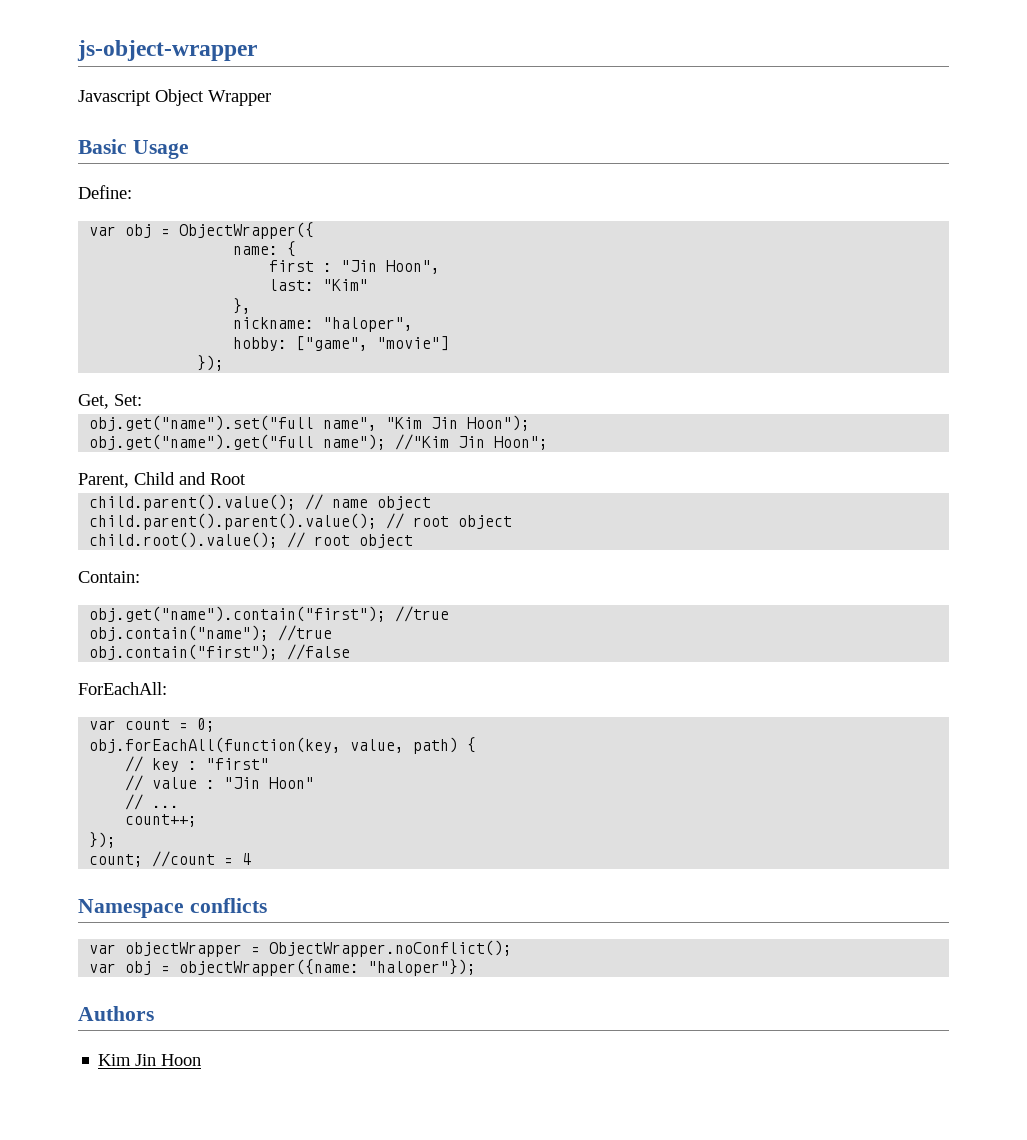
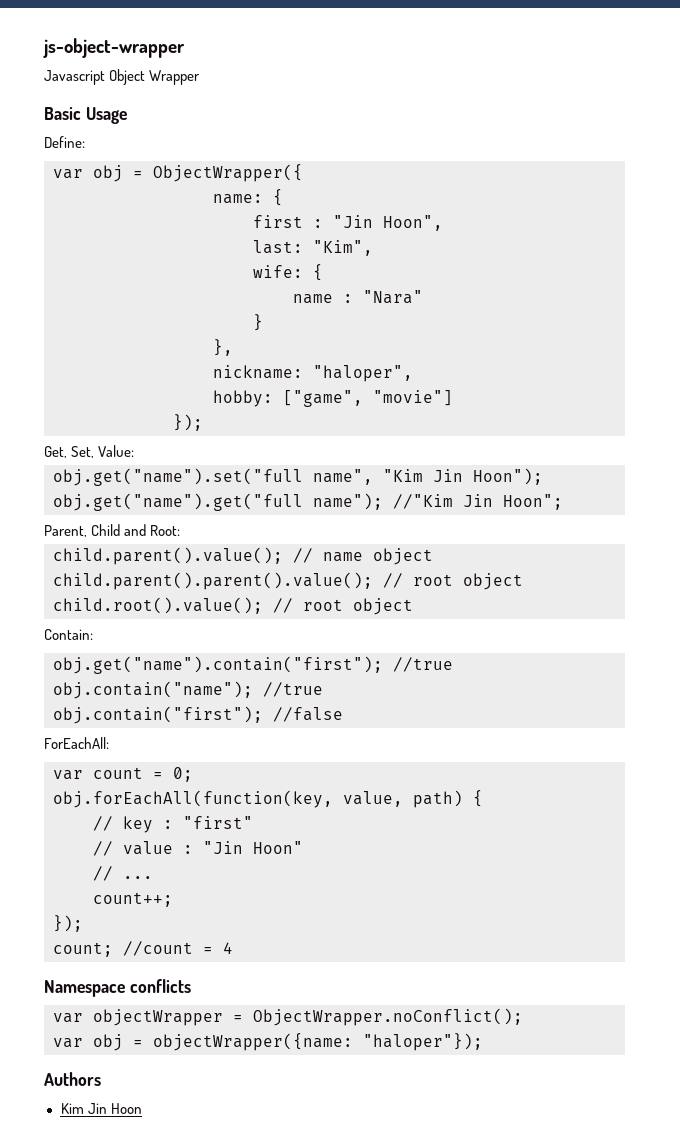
[323,279,369,291] "Kim" -> [313,240,373,256] [253,264,323,281] [293,290,423,304] [253,314,263,331] "Kim", // wife: { // name : "Nara" // }
[114,394,142,406] Set: -> [71,445,135,458] Set, Value:
[210,473,246,485] Root -> [150,525,181,536] Root:

